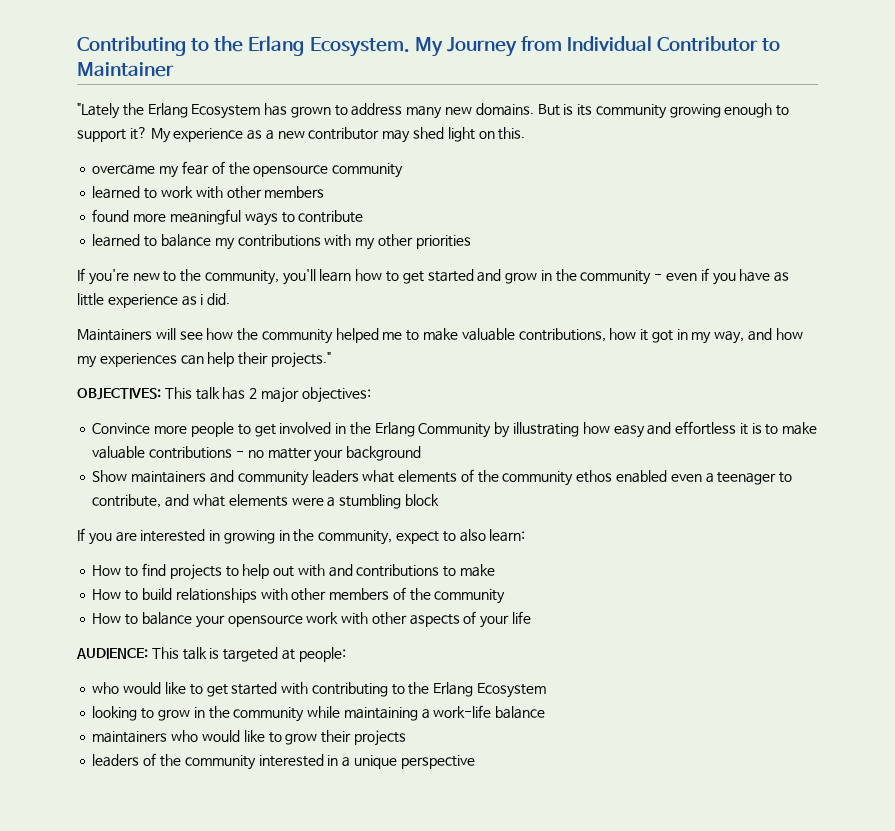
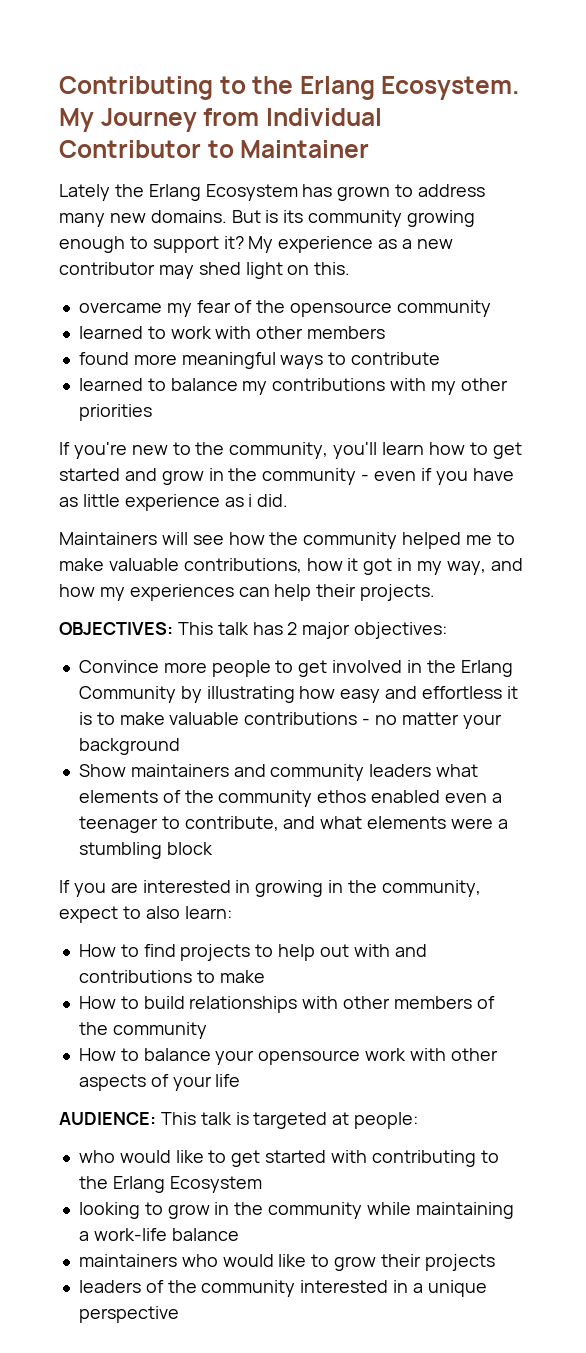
[77,103,120,119] "Lately -> [59,184,110,201] Lately
[270,352,331,368] projects." -> [360,584,436,601] projects.

